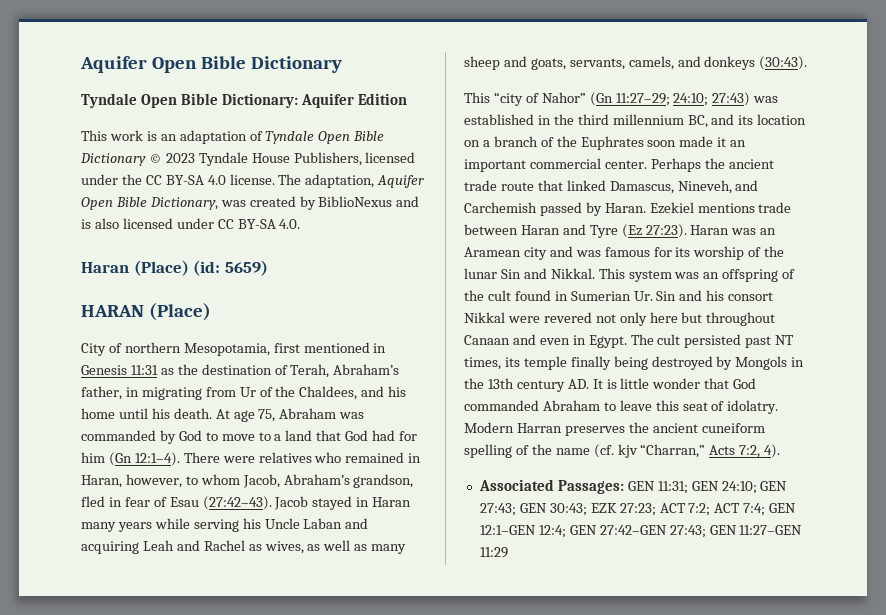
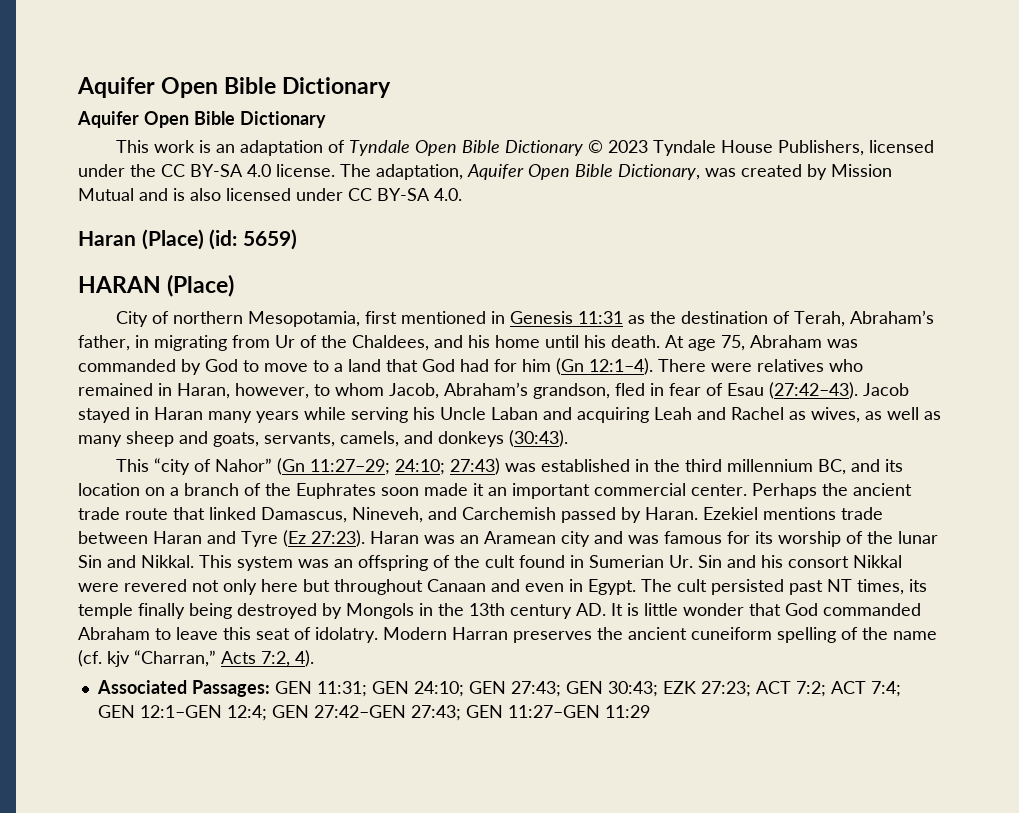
[80,56,342,73] [81,93,407,108] Aquifer Open Bible Dictionary // Tyndale Open Bible Dictionary: Aquifer Edition -> [77,77,392,98] [77,111,326,128] Aquifer Open Bible Dictionary // Aquifer Open Bible Dictionary
[318,196,393,207] BiblioNexus -> [831,164,892,177] [78,188,134,201] Mission Mutual

